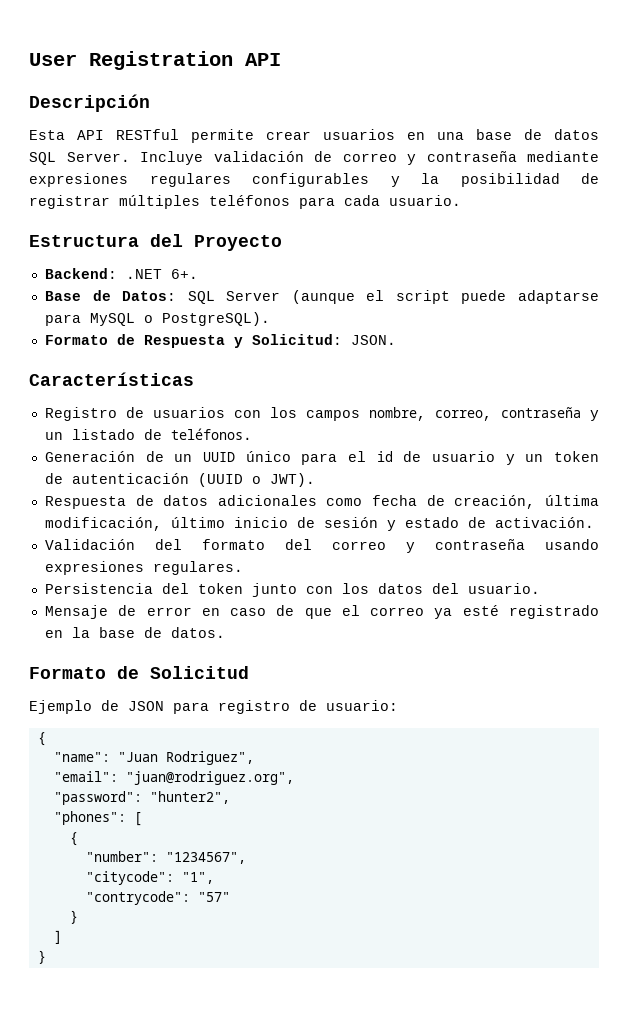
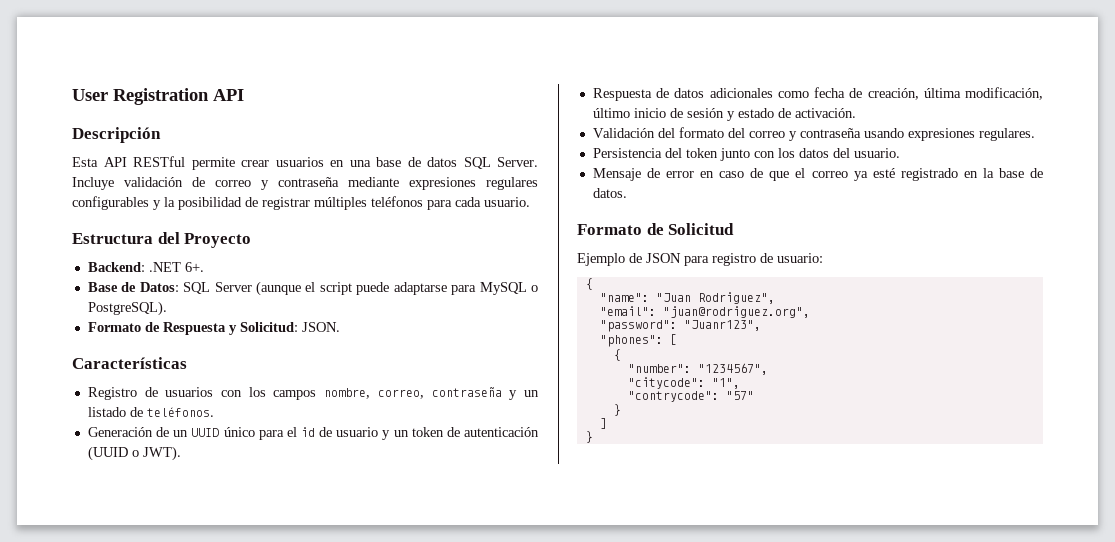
[149,791,230,804] "hunter2", -> [683,320,761,331] "Juanr123",

